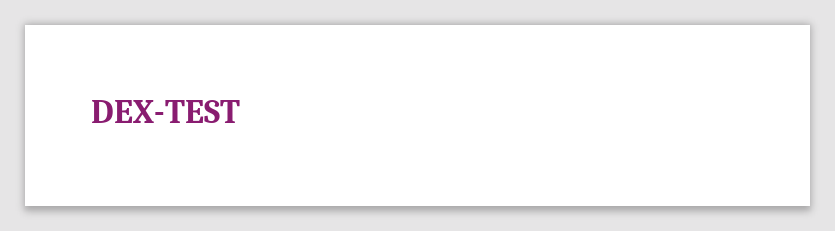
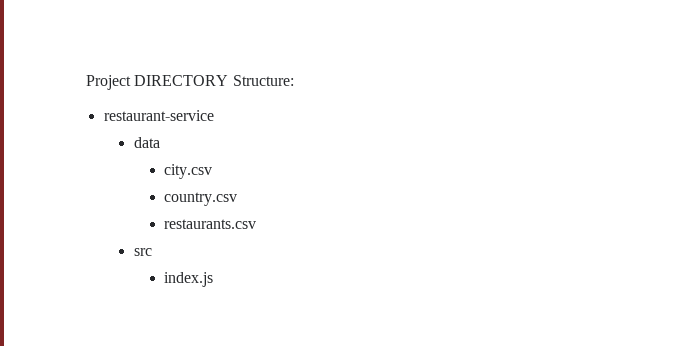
[91,100,240,123] DEX-TEST -> [86,75,294,90] [103,110,214,121] [133,137,160,148] [164,164,213,179] [164,192,238,206] [164,219,257,229] [133,248,152,256] [164,272,214,287] Project DIRECTORY Structure: // restaurant-service // data // city.csv // country.csv // restaurants.csv // src // index.js

